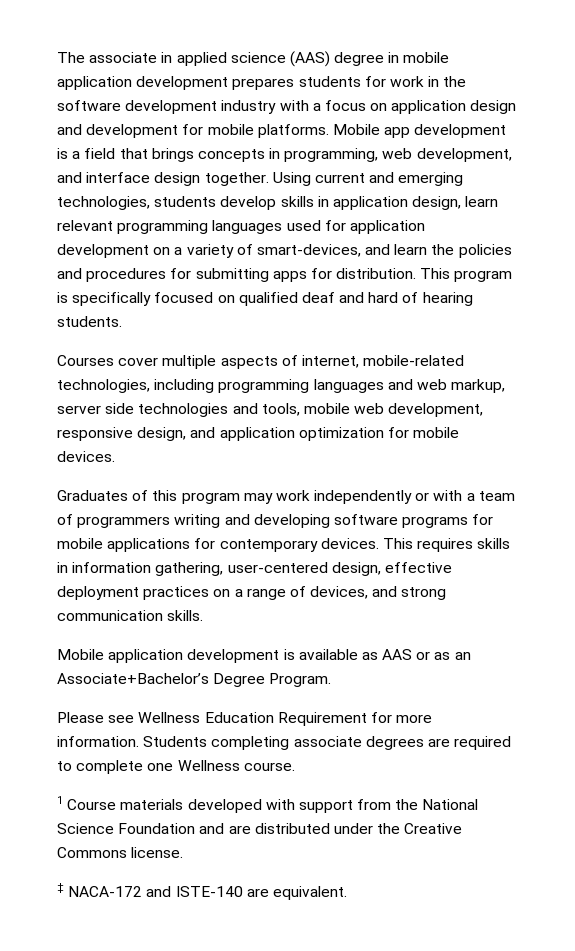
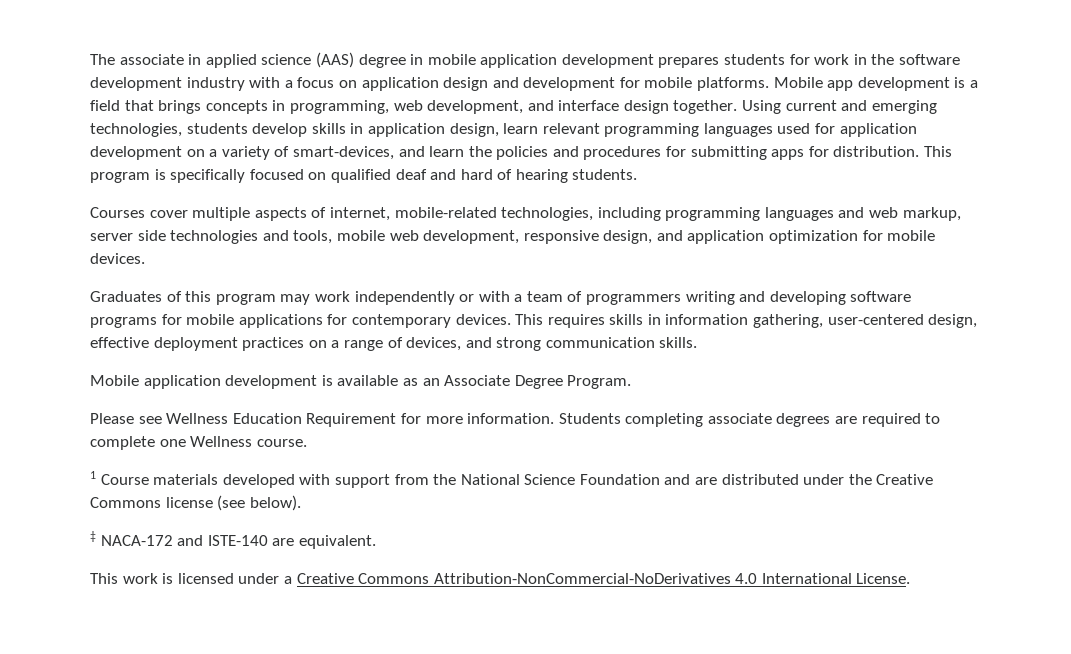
[382,649,471,660] [57,673,209,684] AAS or as an Associate+Bachelor’s -> [422,375,511,386] an Associate
[131,847,184,858] license. -> [165,495,301,511] license (see below).
(347, 893) none -> [90,573,911,584] // This work is licensed under a Creative Commons Attribution-NonCommercial-NoDerivatives 4.0 International License.

